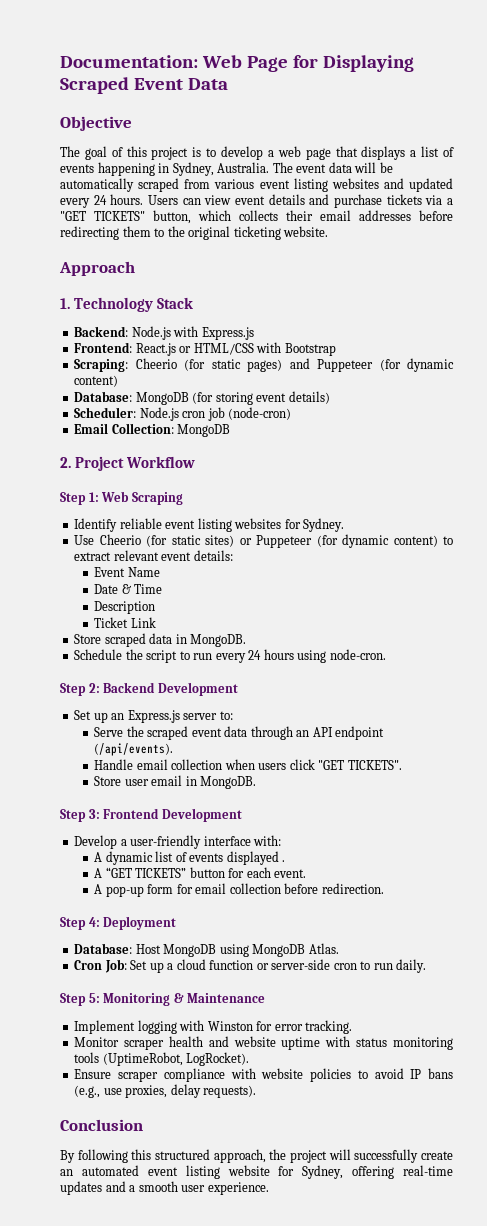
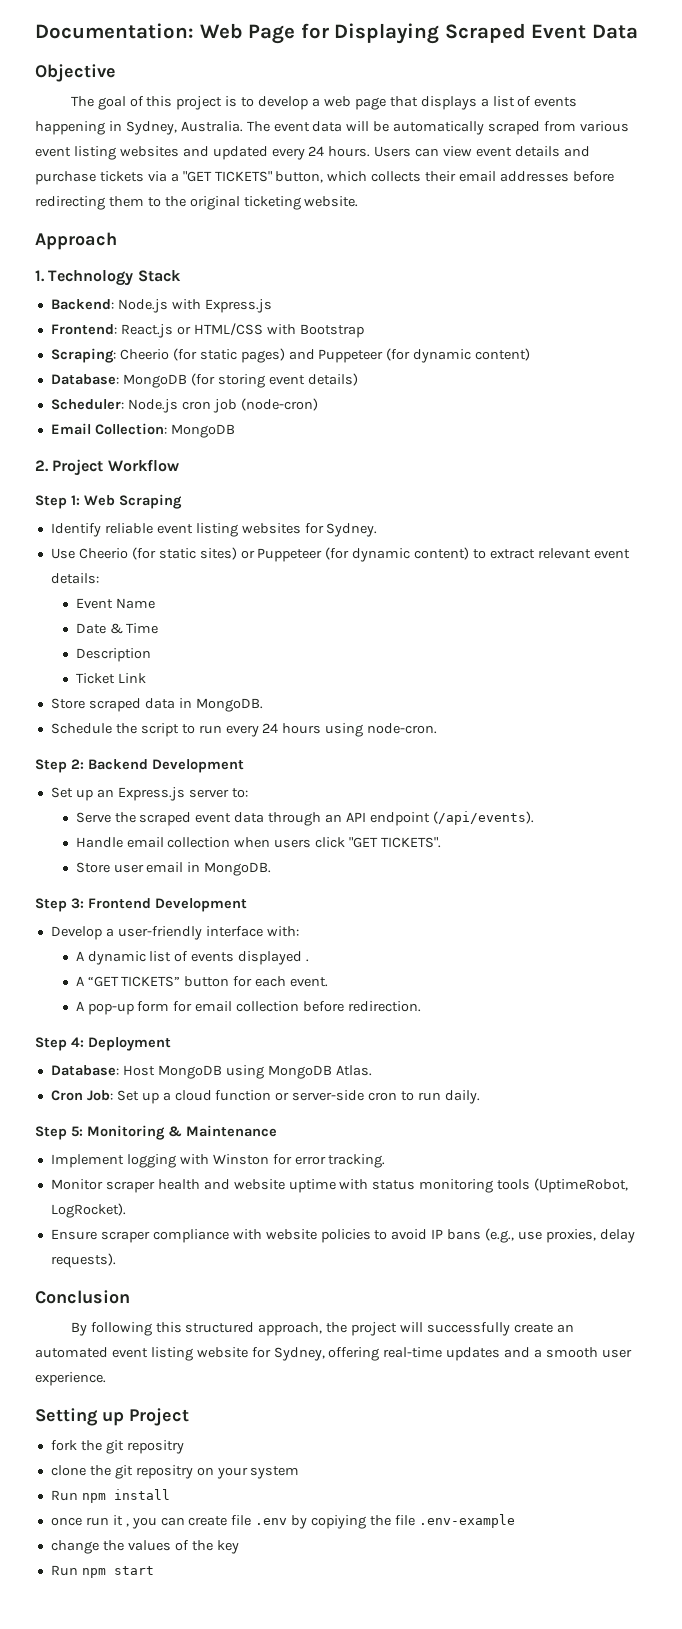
(269, 1188) none -> [35,1408,189,1426] [50,1440,184,1454] [50,1465,300,1479] [50,1489,170,1503] [50,1514,515,1529] [50,1540,239,1554] [50,1565,154,1578] // Setting up Project // fork the git repositry // clone the git repositry on your system // Run npm install // once run it , you can create file .env by copiying the file .env-example // change the values of the key // Run npm start

